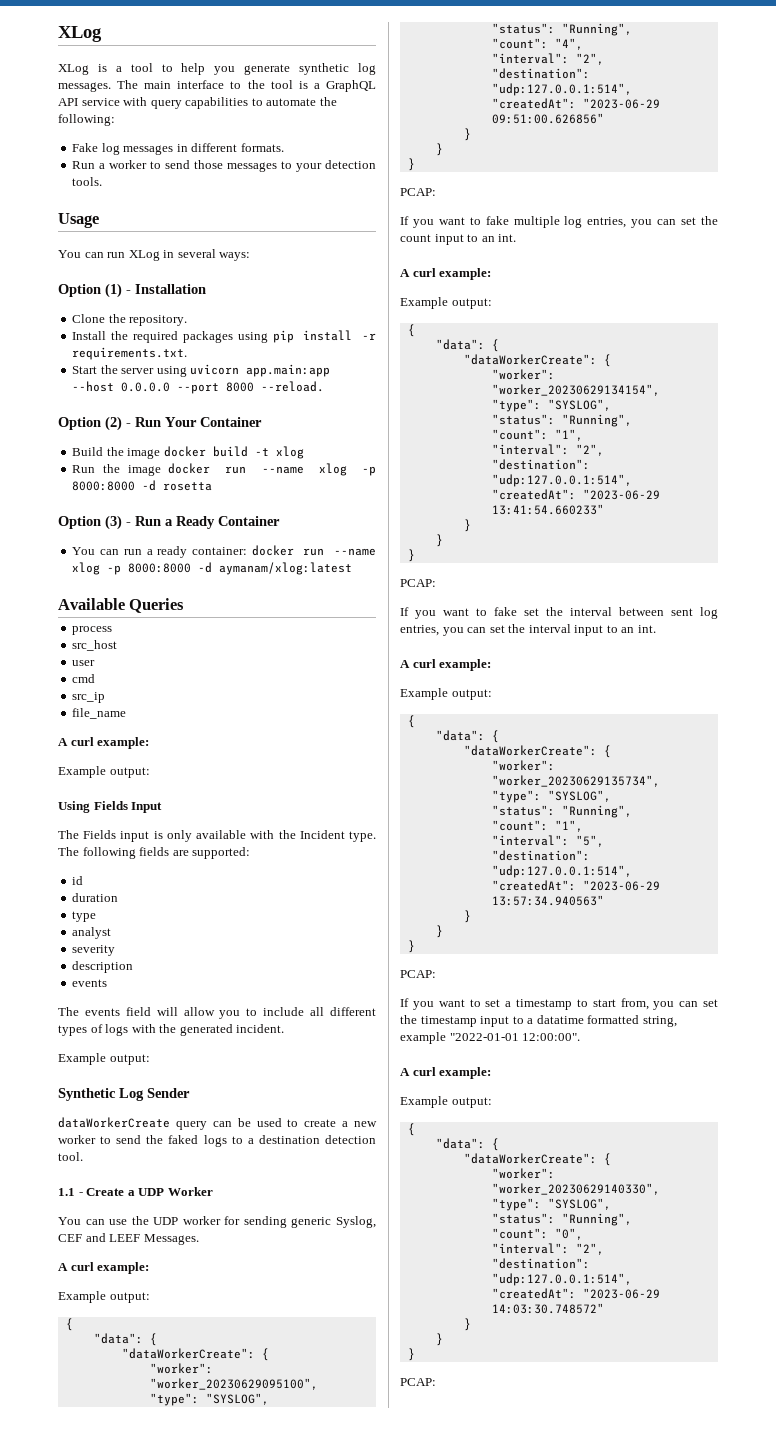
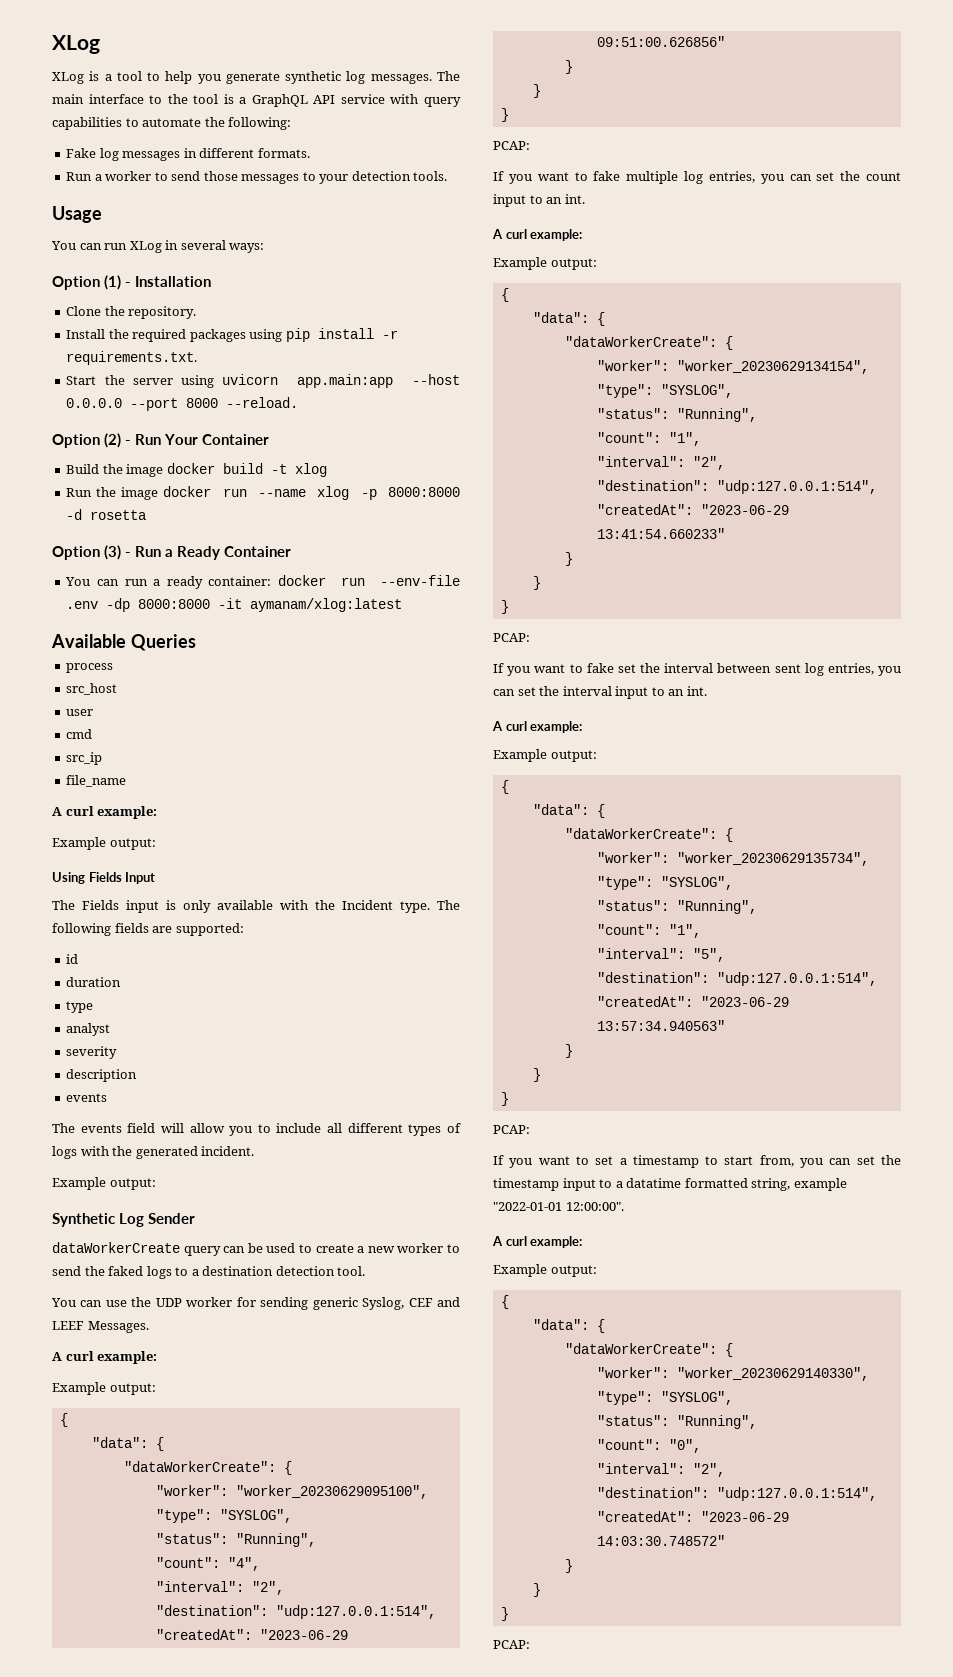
[334,548,376,556] [72,562,213,575] --name xlog -p 8000:8000 -d -> [380,575,461,586] [66,598,243,612] --env-file .env -dp 8000:8000 -it
[58,1187,213,1196] // 1.1 - Create a UDP Worker -> (366, 1271) none

